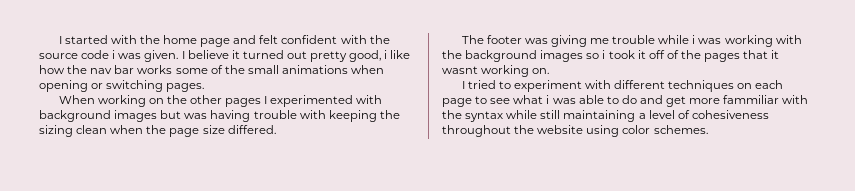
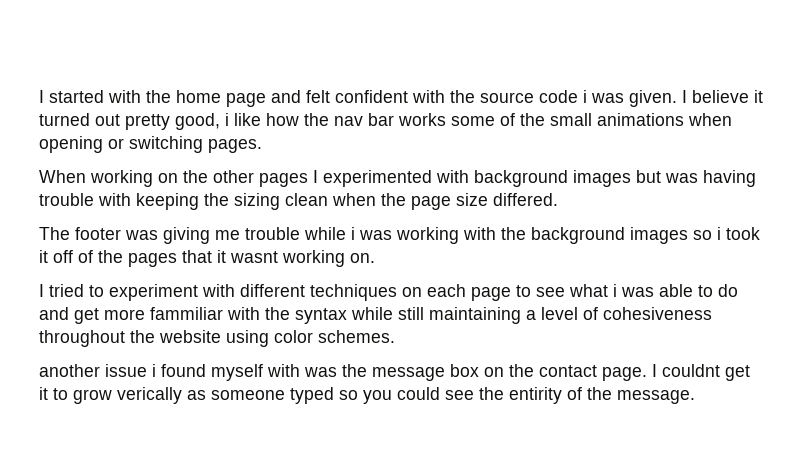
(708, 129) none -> [39,364,750,381] [39,387,695,404] // another issue i found myself with was the message box on the contact page. I couldnt get it to grow verically as someone typed so you could see the entirity of the message.

